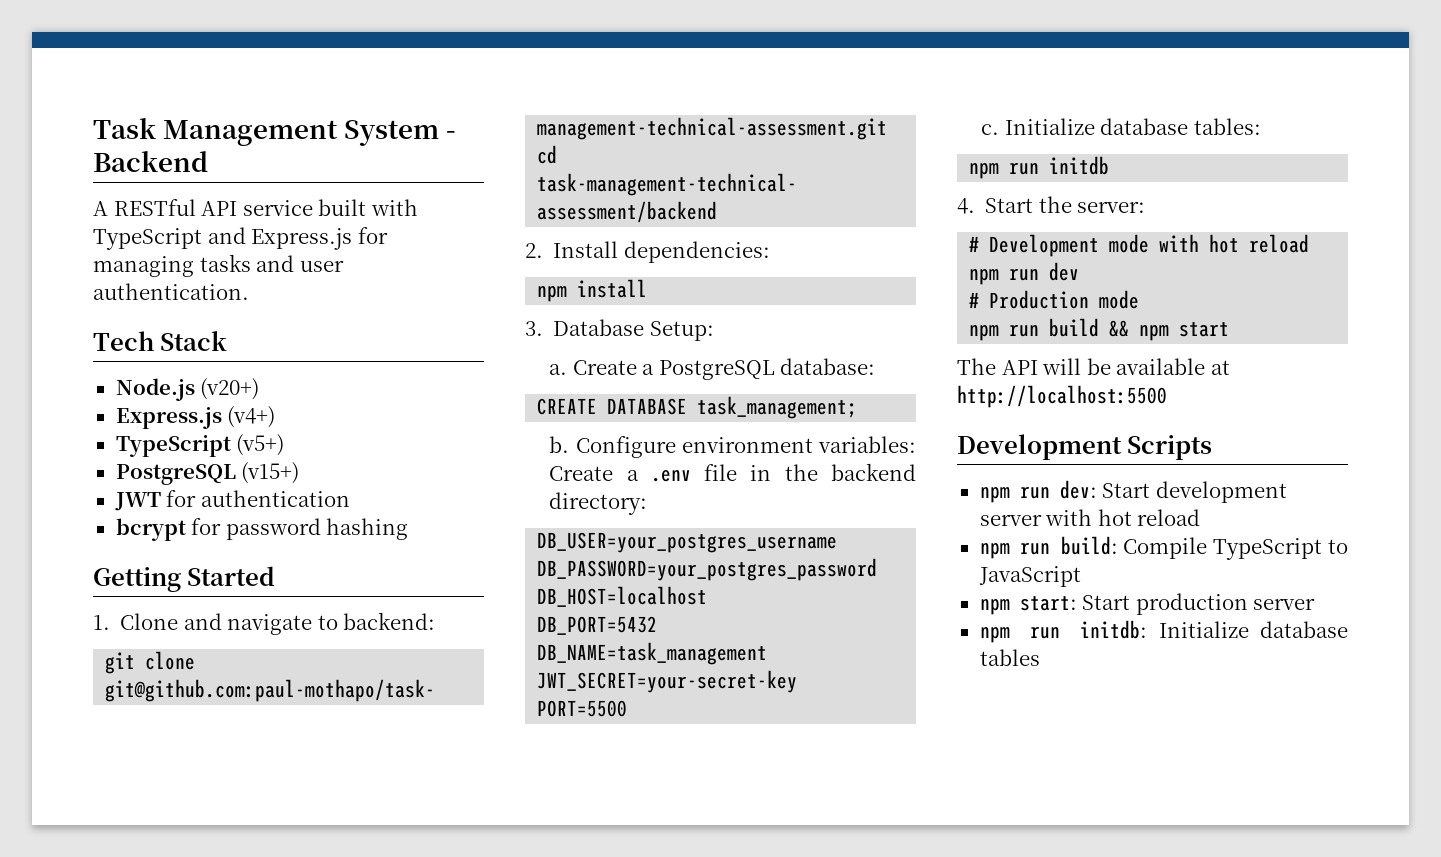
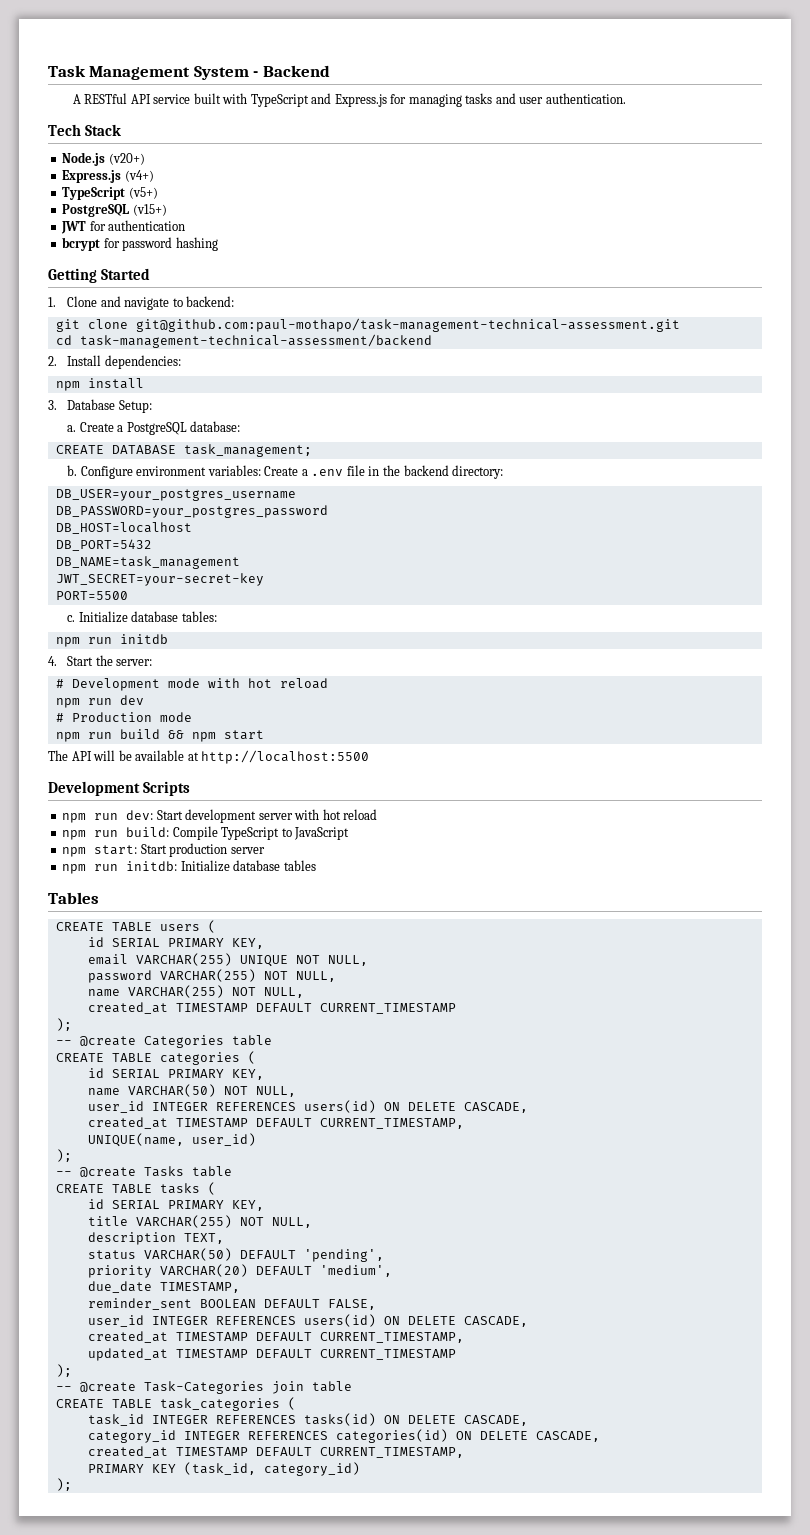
(1040, 657) none -> [48,892,99,904] [55,920,216,933] [87,937,264,949] [87,953,368,967] [87,969,336,983] [87,985,304,998] [87,1002,456,1014] [55,1018,72,1031] [55,1035,272,1048] [55,1051,256,1065] [87,1068,264,1080] [87,1084,296,1097] [87,1100,528,1113] [87,1117,464,1129] [87,1133,256,1147] [55,1149,72,1162] [55,1166,232,1177] [55,1182,216,1195] [87,1199,264,1211] [87,1215,312,1228] [87,1232,224,1245] [87,1248,384,1262] [87,1264,392,1278] [87,1281,240,1293] [87,1298,376,1310] [87,1314,528,1327] [87,1331,464,1343] [87,1348,456,1361] [55,1364,72,1377] [55,1381,352,1394] [55,1397,296,1411] [87,1413,528,1426] [87,1429,600,1443] [87,1446,464,1458] [87,1462,360,1476] [55,1478,72,1491] // Tables // CREATE TABLE users ( // id SERIAL PRIMARY KEY, // email VARCHAR(255) UNIQUE NOT NULL, // password VARCHAR(255) NOT NULL, // name VARCHAR(255) NOT NULL, // created_at TIMESTAMP DEFAULT CURRENT_TIMESTAMP // ); // -- @create Categories table // CREATE TABLE categories ( // id SERIAL PRIMARY KEY, // name VARCHAR(50) NOT NULL, // user_id INTEGER REFERENCES users(id) ON DELETE CASCADE, // created_at TIMESTAMP DEFAULT CURRENT_TIMESTAMP, // UNIQUE(name, user_id) // ); // -- @create Tasks table // CREATE TABLE tasks ( // id SERIAL PRIMARY KEY, // title VARCHAR(255) NOT NULL, // description TEXT, // status VARCHAR(50) DEFAULT 'pending', // priority VARCHAR(20) DEFAULT 'medium', // due_date TIMESTAMP, // reminder_sent BOOLEAN DEFAULT FALSE, // user_id INTEGER REFERENCES users(id) ON DELETE CASCADE, // created_at TIMESTAMP DEFAULT CURRENT_TIMESTAMP, // updated_at TIMESTAMP DEFAULT CURRENT_TIMESTAMP // ); // -- @create Task-Categories join table // CREATE TABLE task_categories ( // task_id INTEGER REFERENCES tasks(id) ON DELETE CASCADE, // category_id INTEGER REFERENCES categories(id) ON DELETE CASCADE, // created_at TIMESTAMP DEFAULT CURRENT_TIMESTAMP, // PRIMARY KEY (task_id, category_id) // );

